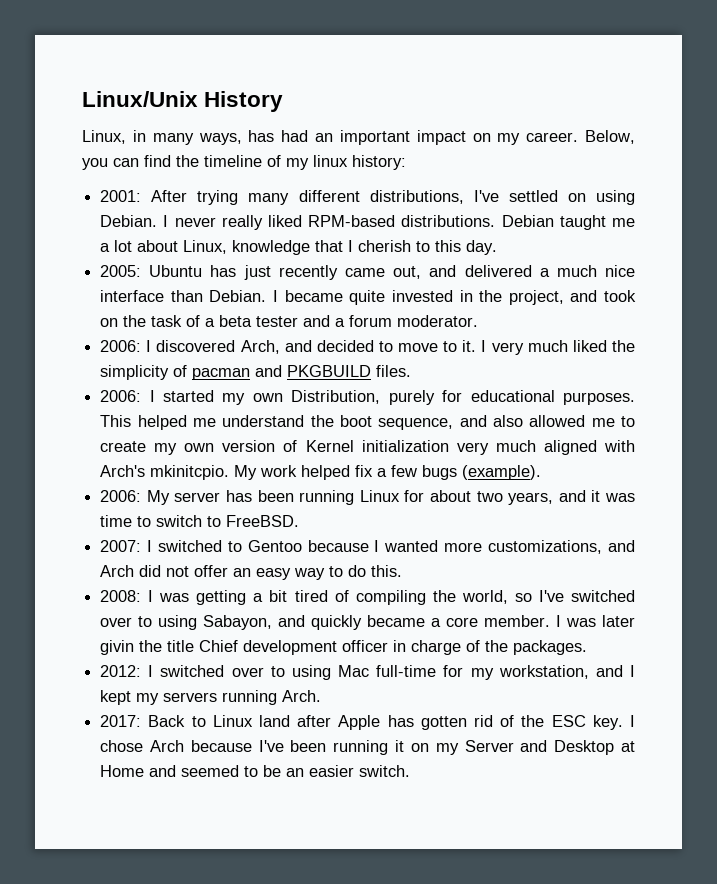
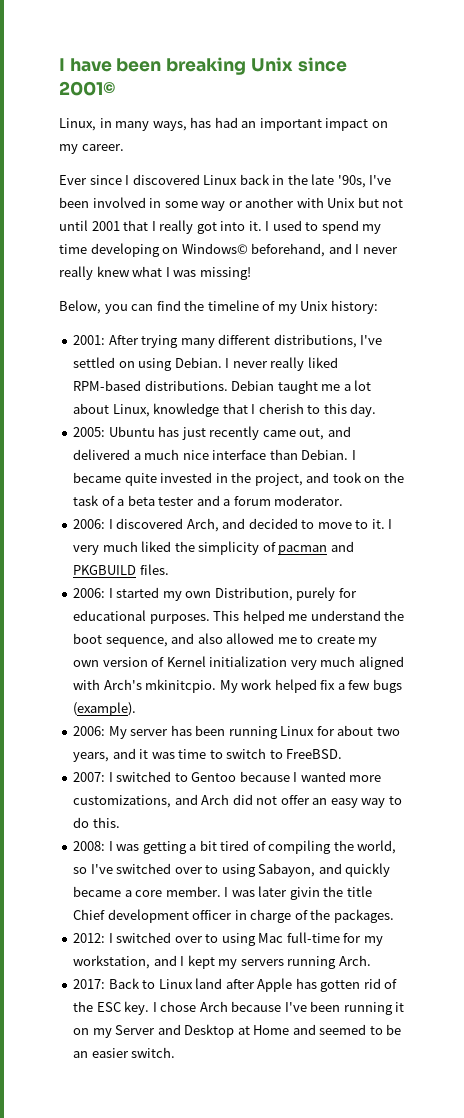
[82,91,284,112] Linux/Unix History -> [59,57,347,75] [59,81,115,96] I have been breaking Unix since 2001©
(579, 137) none -> [59,174,392,188] [59,197,404,211] [59,220,382,234] [59,243,398,257] [59,266,251,280] // Ever since I discovered Linux back in the late '90s, I've been involved in some way or another with Unix but not until 2001 that I really got into it. I used to spend my time developing on Windows© beforehand, and I never really knew what I was missing! //
[313,155,348,167] linux -> [300,301,329,311] Unix

